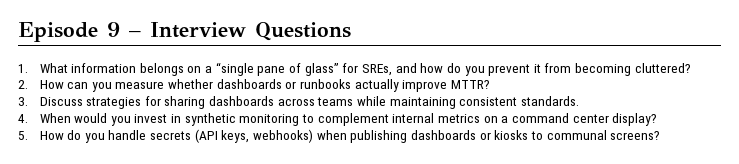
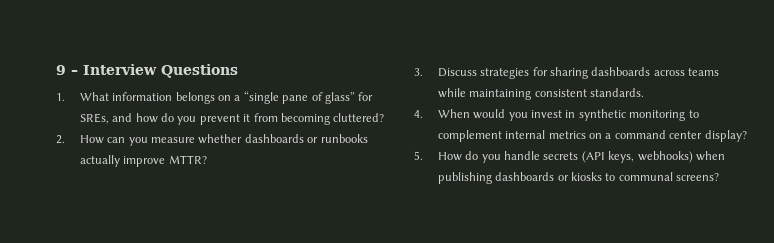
[18,22,98,42] Episode -> (56, 70) none

